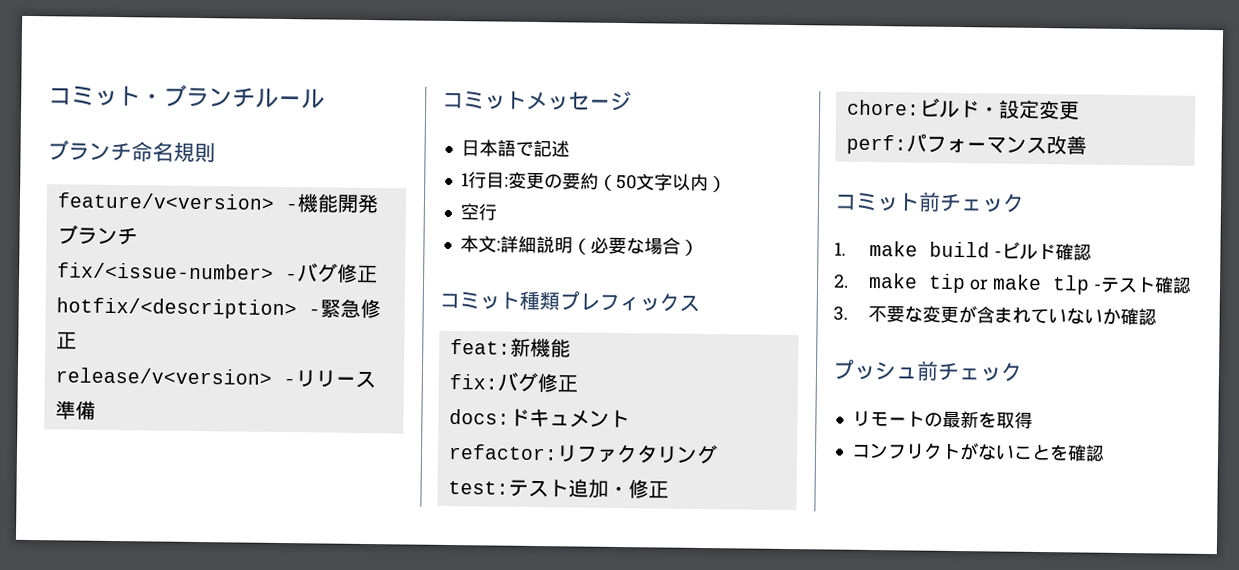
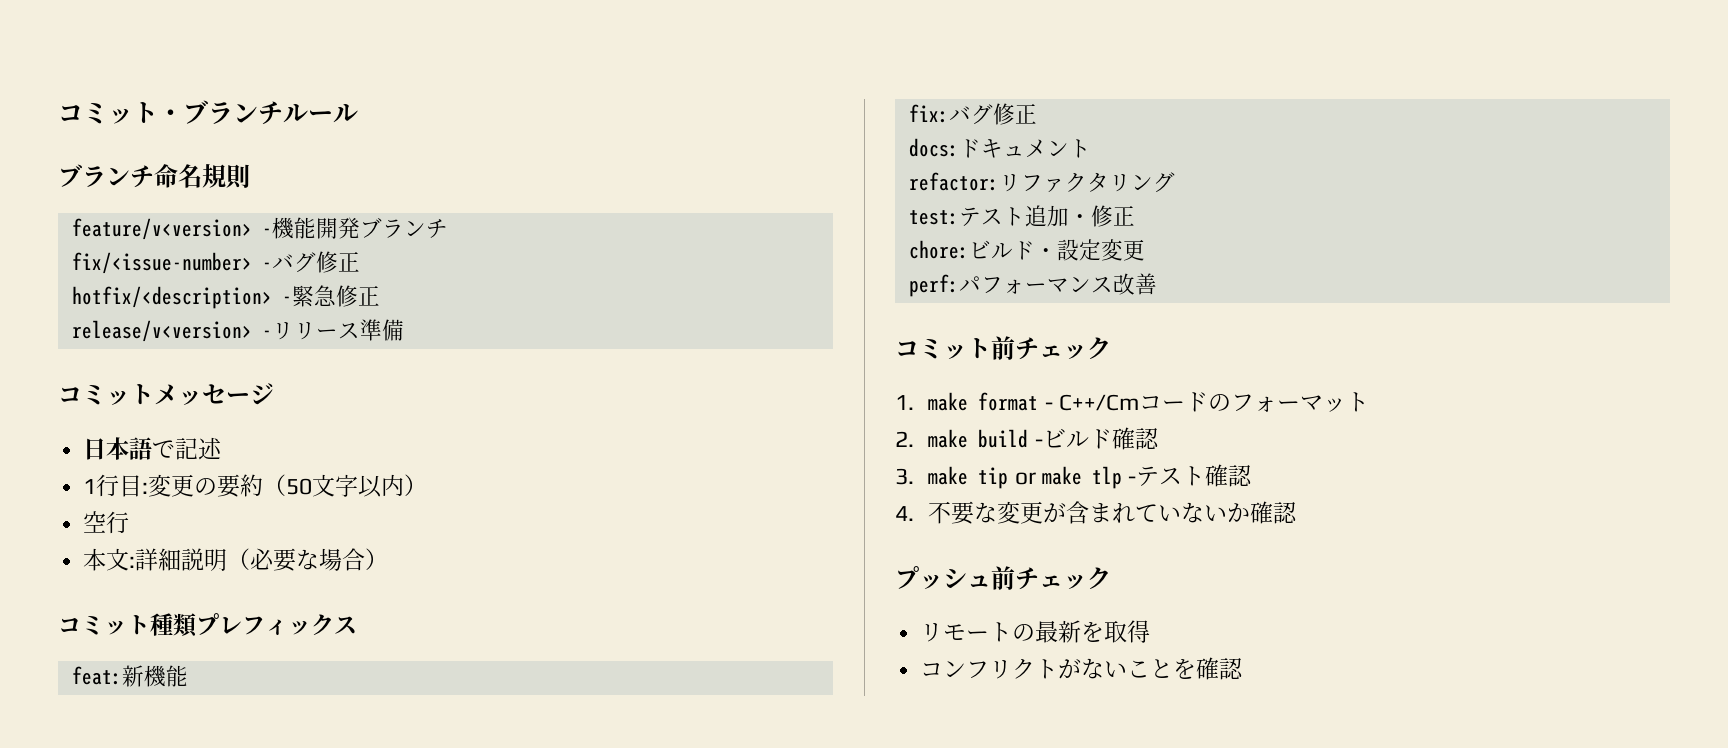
(919, 248) none -> [978,392,1369,412] [895,429,969,448] format - C++/Cmコードのフォーマット // 2. make
[833,274,849,288] 2. -> [895,468,914,485] 3.
[833,306,848,321] 3. -> [895,506,914,521] 4.

